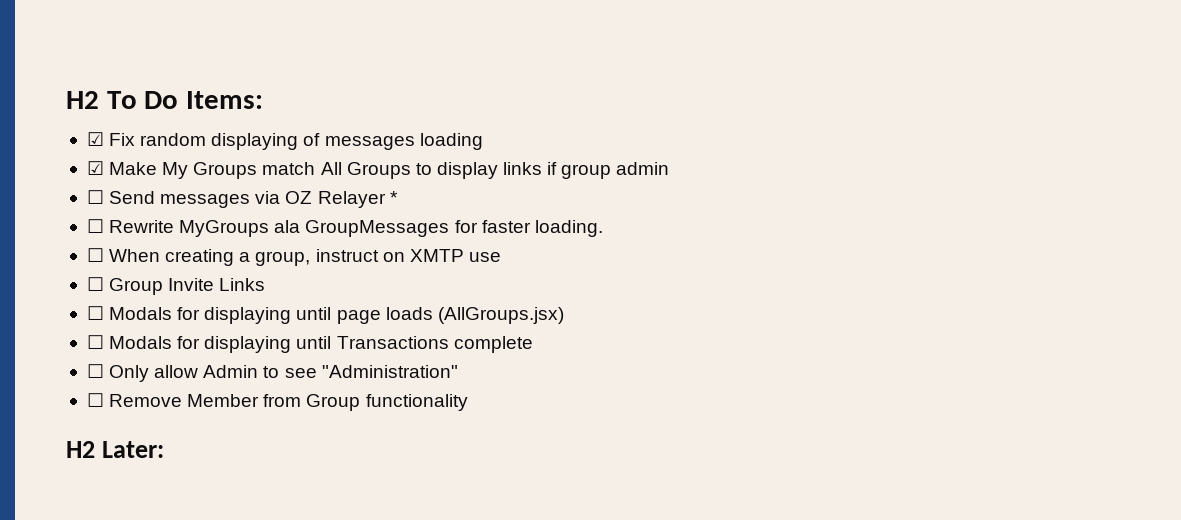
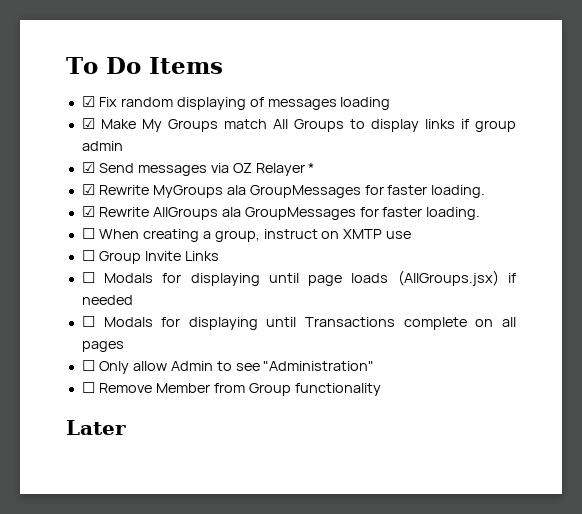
[66,91,99,109] H2 -> (66, 65) none
[186,91,264,109] Items: -> [148,57,223,74] Items
[86,190,104,204] ☐ -> [81,162,95,173] ☑
[86,219,104,233] ☐ -> [81,184,95,195] ☑
(603, 228) none -> [81,206,481,220] // ☑ Rewrite AllGroups ala GroupMessages for faster loading.
(564, 315) none -> [508,273,516,283] [81,295,133,305] if needed
(533, 344) none -> [475,317,516,327] [81,341,124,352] on all pages
[66,441,164,458] H2 Later: -> [66,420,126,435] Later

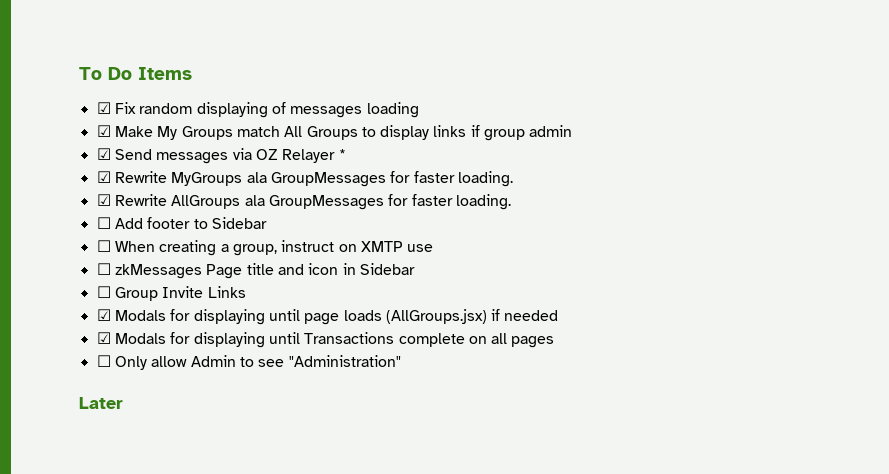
(481, 213) none -> [96,217,267,229] // ☐ Add footer to Sidebar
(412, 235) none -> [96,263,415,279] // ☐ zkMessages Page title and icon in Sidebar
[81,272,95,283] ☐ -> [96,309,111,321] ☑
[81,316,95,327] ☐ -> [96,332,111,344] ☑
[81,382,381,396] // ☐ Remove Member from Group functionality -> (401, 361) none

